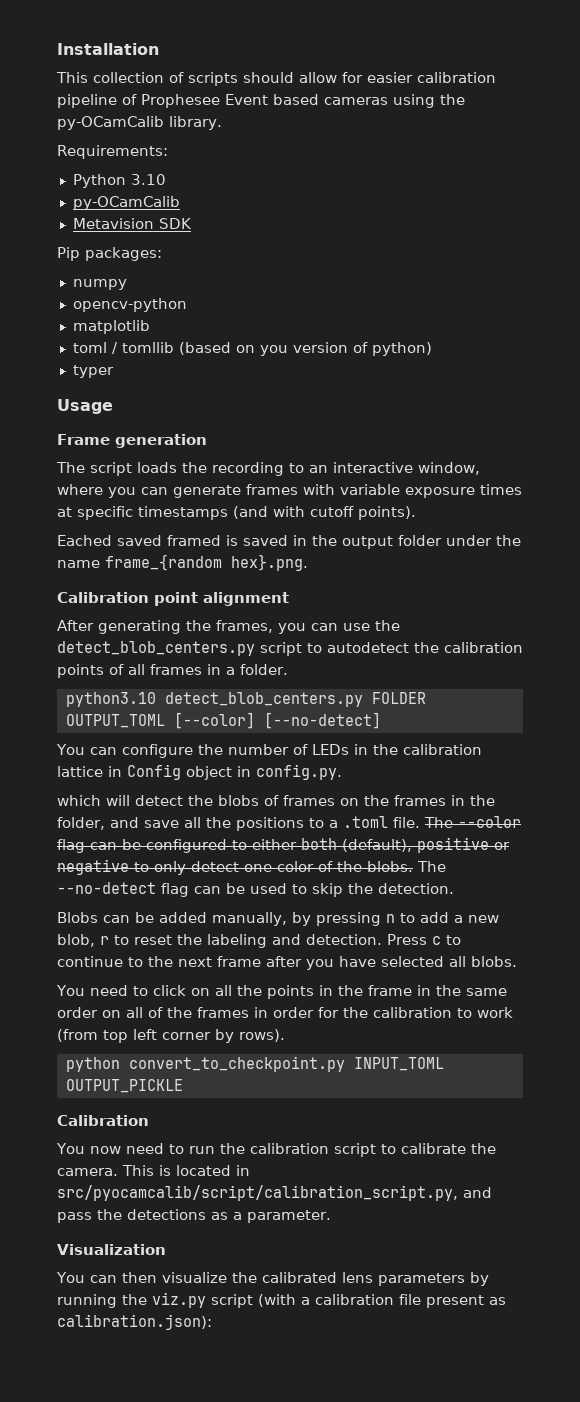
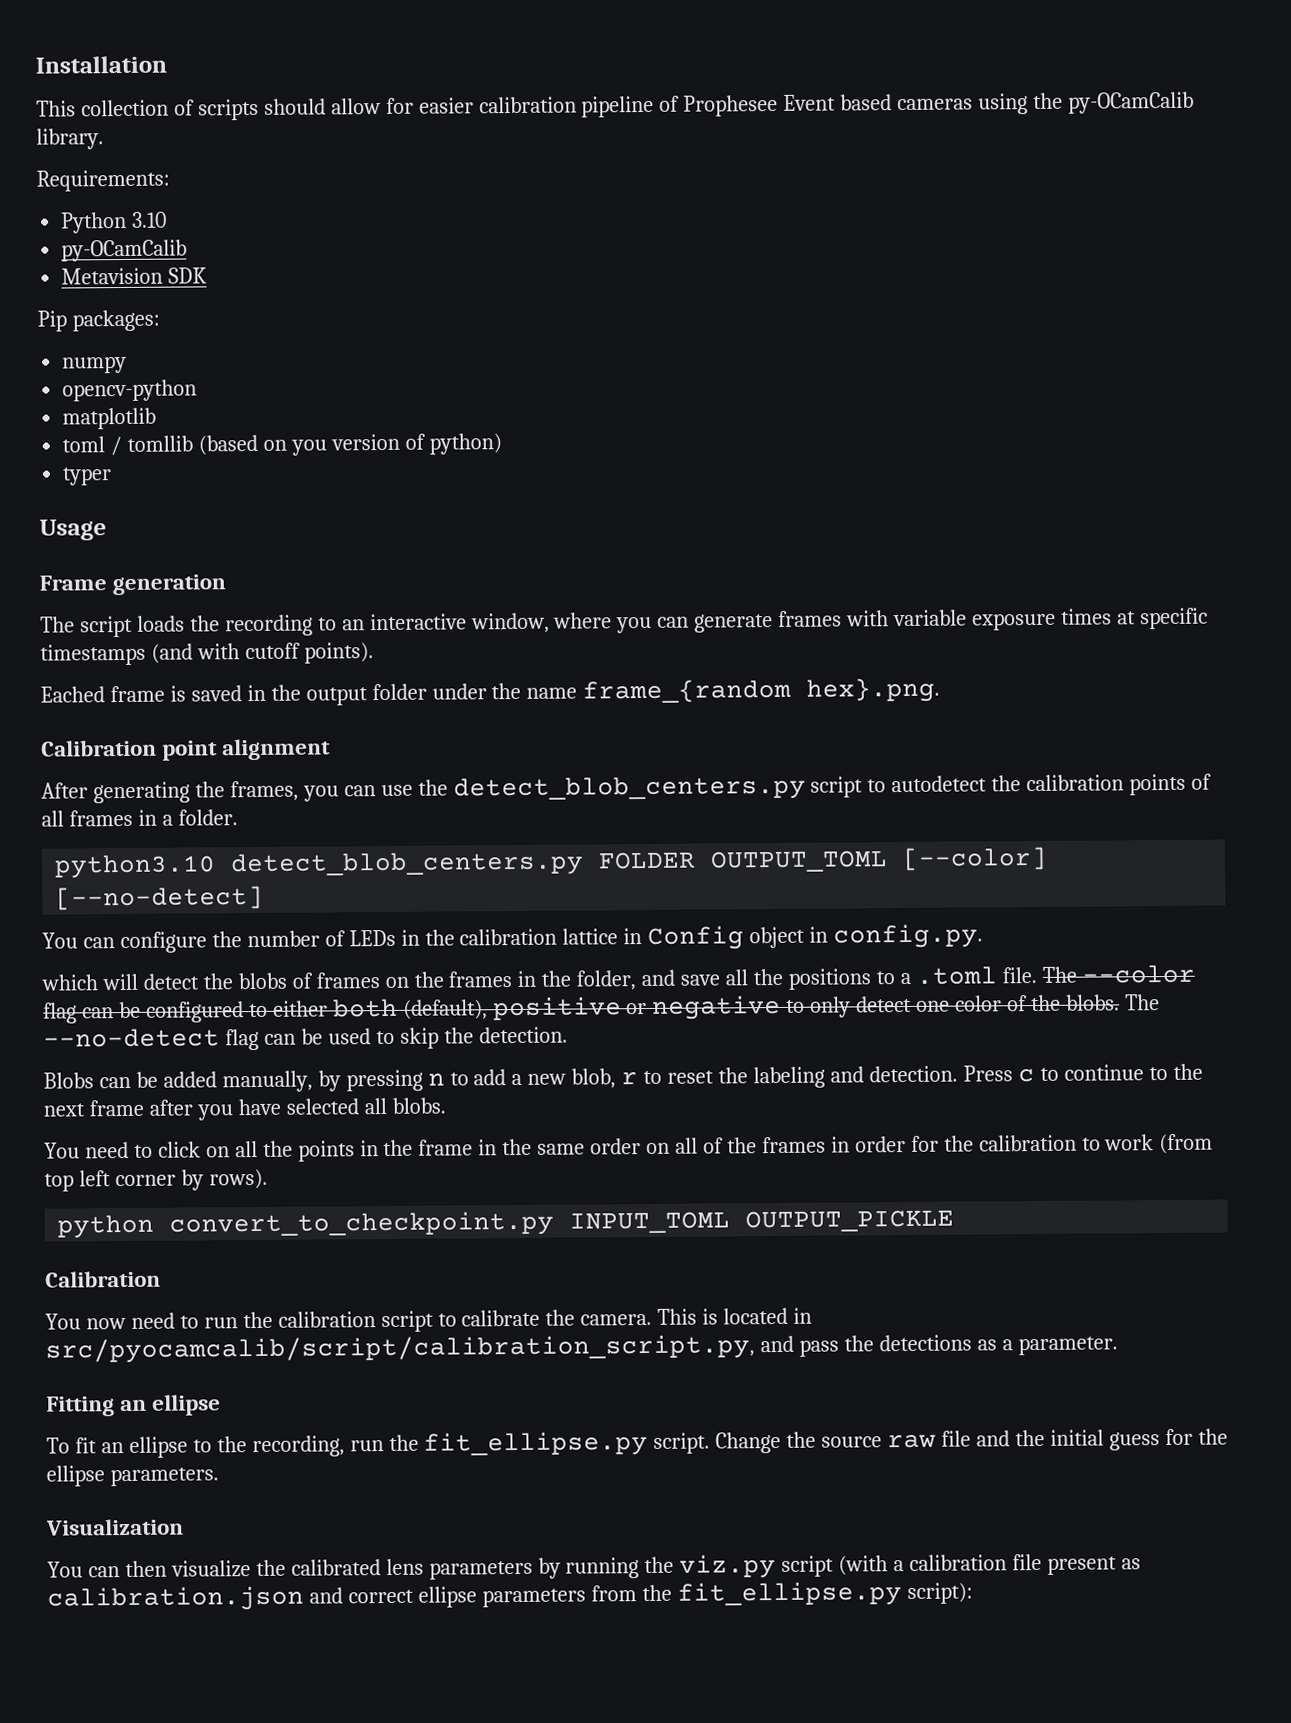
[117,535,221,546] saved framed -> [109,685,165,703] frame
(331, 1216) none -> [46,1394,222,1417] [46,1428,1228,1458] [46,1465,219,1487] // Fitting an ellipse // To fit an ellipse to the recording, run the fit_ellipse.py script. Change the source raw file and the initial guess for the ellipse parameters.
[57,1314,212,1330] calibration.json): -> [47,1581,973,1612] calibration.json and correct ellipse parameters from the fit_ellipse.py script):

